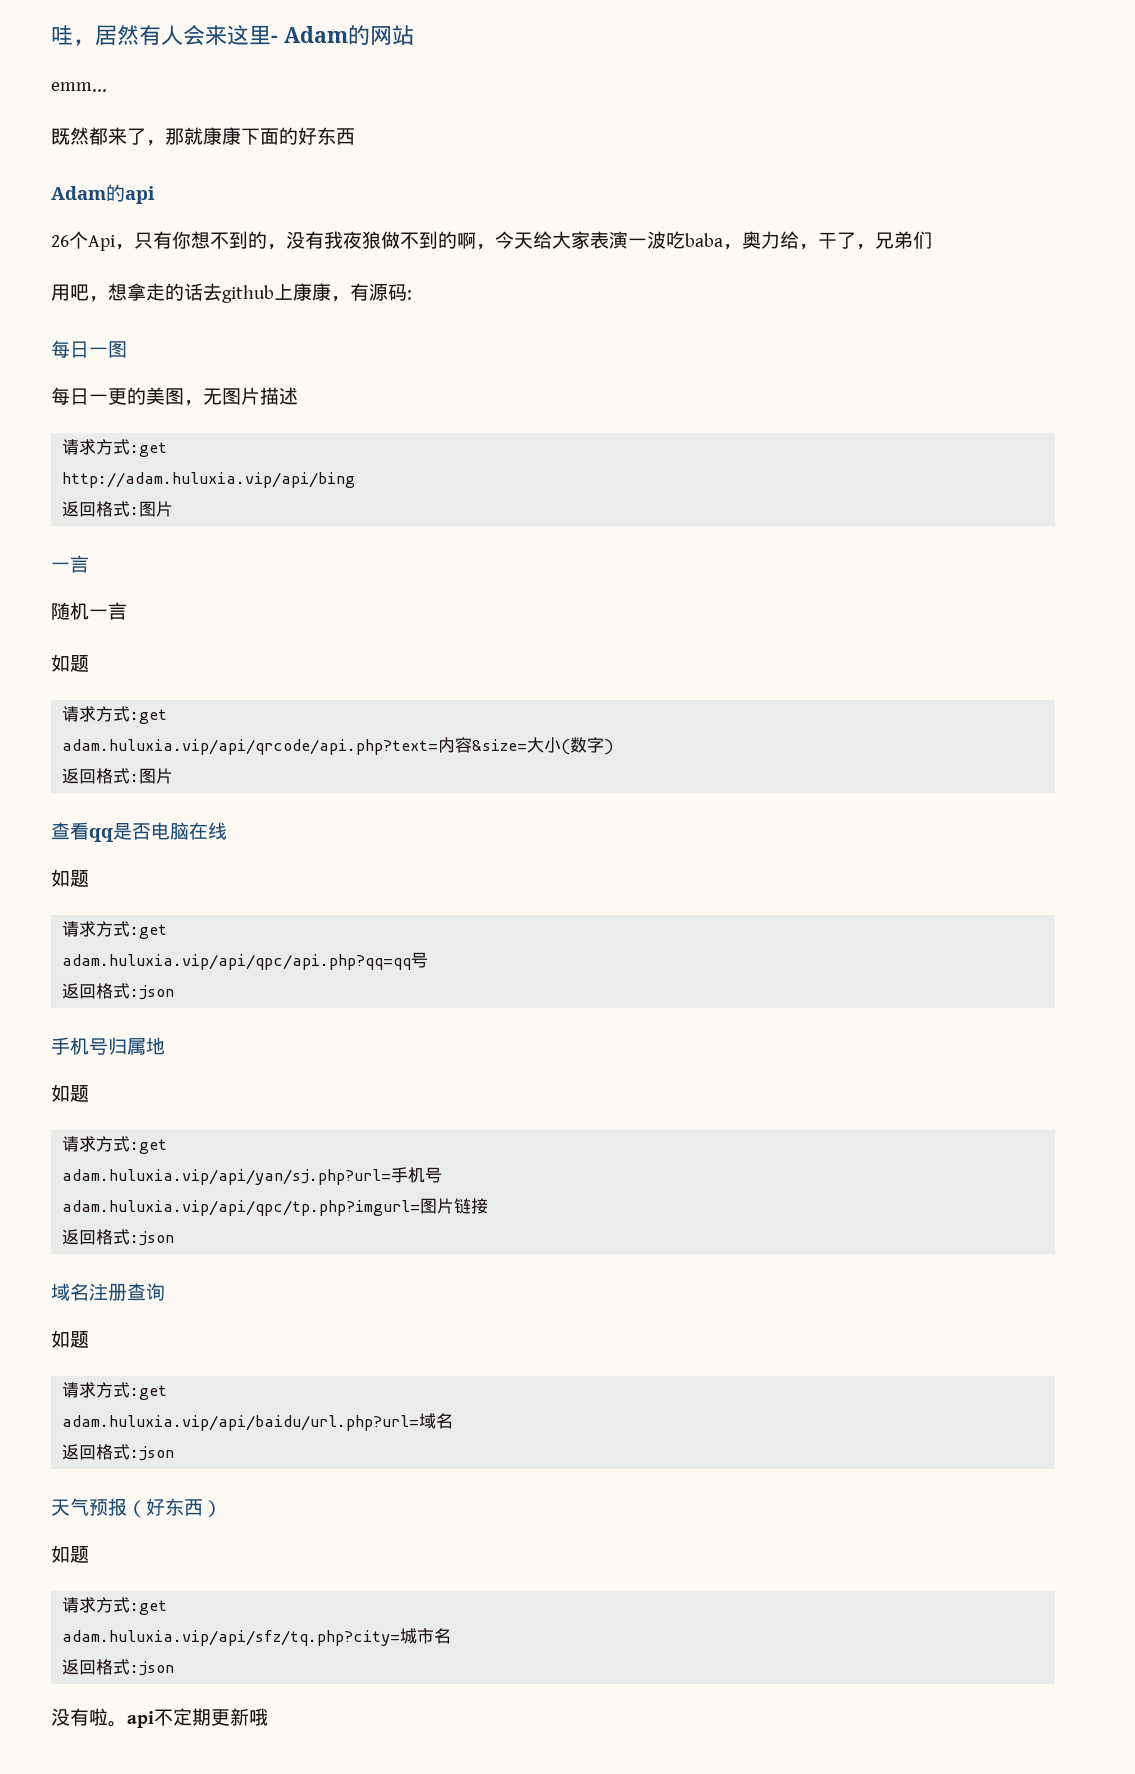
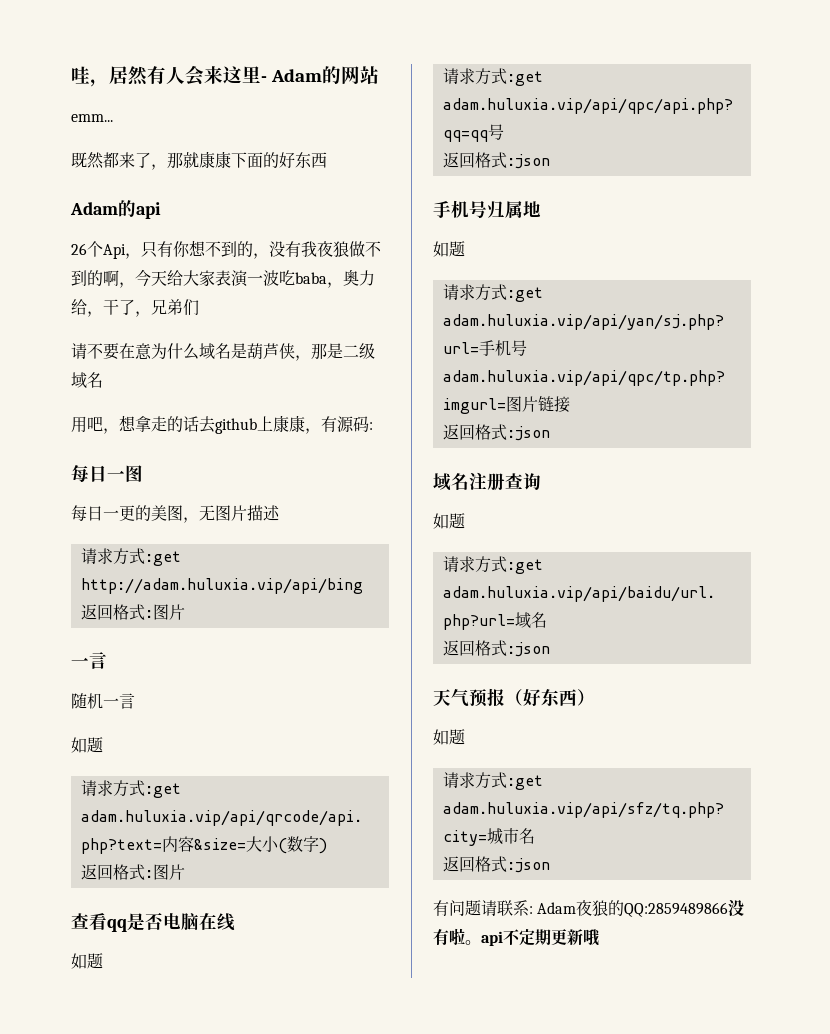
(932, 240) none -> [71,343,375,361] [71,372,103,388] // 请不要在意为什么域名是葫芦侠，那是二级域名
(175, 1668) none -> [433,900,729,917] 有问题请联系: Adam夜狼的QQ:2859489866

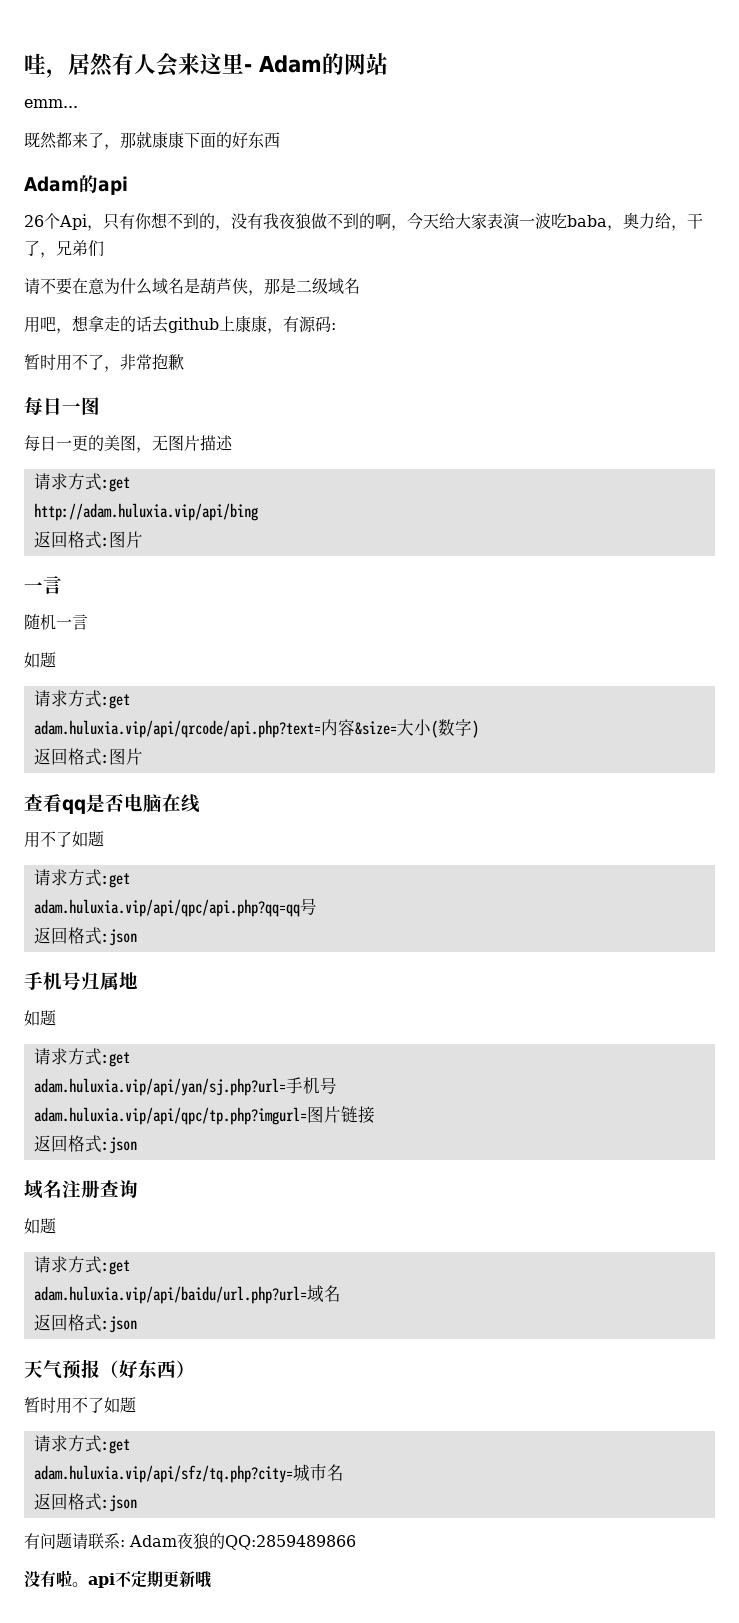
(373, 426) none -> [24,354,184,372] // 暂时用不了，非常抱歉
(235, 922) none -> [24,831,72,848] 用不了
(595, 697) none -> [24,1397,104,1414] 暂时用不了
(729, 909) none -> (356, 1542) //

